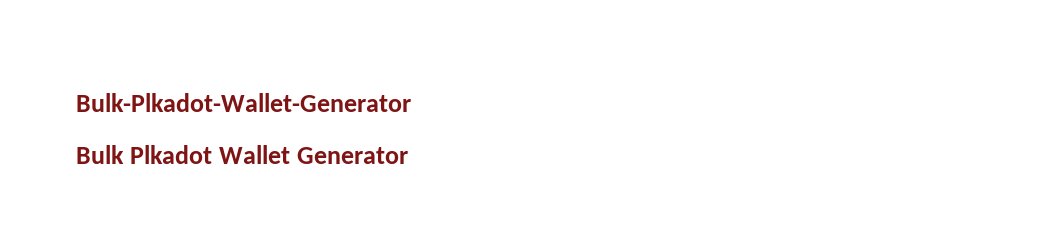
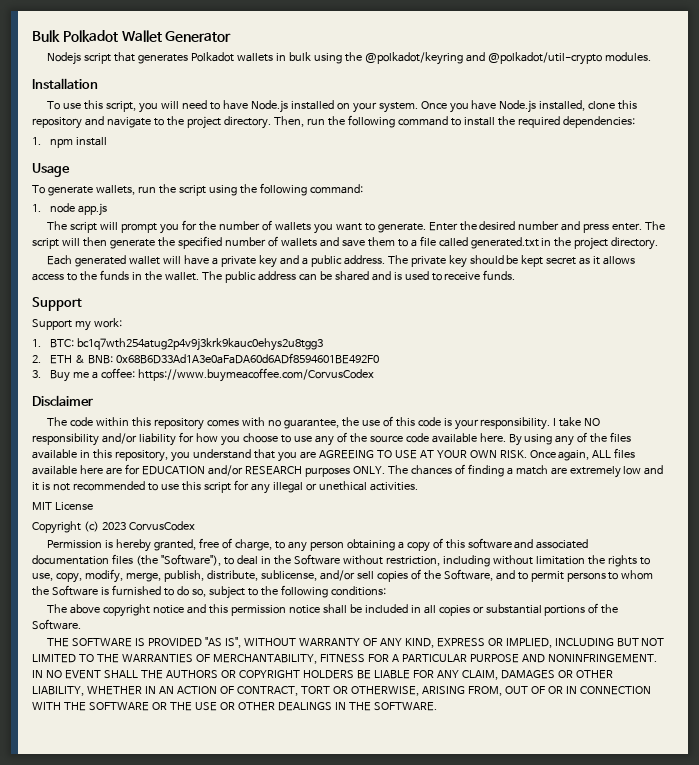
[76,93,411,112] [76,145,213,164] Bulk-Plkadot-Wallet-Generator // Bulk Plkadot -> [32,30,118,42] Bulk Polkadot
(409, 155) none -> [46,52,651,65] [32,78,98,89] [46,100,638,113] [32,115,635,129] [32,137,107,148] [32,163,70,177] [32,183,363,196] [32,203,107,216] [46,220,666,234] [32,236,659,250] [46,255,636,268] [32,270,516,283] [32,297,82,311] [32,318,122,331] [32,338,323,351] [32,353,379,364] [32,368,374,382] [32,395,93,406] [46,416,601,430] [32,432,632,446] [32,448,636,462] [32,464,664,478] [32,480,418,494] [32,502,93,510] [32,521,195,534] [46,538,589,552] [32,554,650,567] [32,569,654,583] [32,585,386,599] [46,603,619,617] [32,619,81,630] [46,637,665,648] [32,654,657,664] [32,670,613,680] [32,686,651,696] [32,702,437,711] // Nodejs script that generates Polkadot wallets in bulk using the @polkadot/keyring and @polkadot/util-crypto modules. // Installation // To use this script, you will need to have Node.js installed on your system. Once you have Node.js installed, clone this repository and navigate to the project directory. Then, run the following command to install the required dependencies: // 1. npm install // Usage // To generate wallets, run the script using the following command: // 1. node app.js // The script will prompt you for the number of wallets you want to generate. Enter the desired number and press enter. The script will then generate the specified number of wallets and save them to a file called generated.txt in the project directory. // Each generated wallet will have a private key and a public address. The private key should be kept secret as it allows access to the funds in the wallet. The public address can be shared and is used to receive funds. // Support // Support my work: // 1. BTC: bc1q7wth254atug2p4v9j3krk9kauc0ehys2u8tgg3 // 2. ETH & BNB: 0x68B6D33Ad1A3e0aFaDA60d6ADf8594601BE492F0 // 3. Buy me a coffee: https://www.buymeacoffee.com/CorvusCodex // Disclaimer // The code within this repository comes with no guarantee, the use of this code is your responsibility. I take NO responsibility and/or liability for how you choose to use any of the source code available here. By using any of the files available in this repository, you understand that you are AGREEING TO USE AT YOUR OWN RISK. Once again, ALL files available here are for EDUCATION and/or RESEARCH purposes ONLY. The chances of finding a match are extremely low and it is not recommended to use this script for any illegal or unethical activities. // MIT License // Copyright (c) 2023 CorvusCodex // Permission is hereby granted, free of charge, to any person obtaining a copy of this software and associated documentation files (the "Software"), to deal in the Software without restriction, including without limitation the rights to use, copy, modify, merge, publish, distribute, sublicense, and/or sell copies of the Software, and to permit persons to whom the Software is furnished to do so, subject to the following conditions: // The above copyright notice and this permission notice shall be included in all copies or substantial portions of the Software. // THE SOFTWARE IS PROVIDED "AS IS", WITHOUT WARRANTY OF ANY KIND, EXPRESS OR IMPLIED, INCLUDING BUT NOT LIMITED TO THE WARRANTIES OF MERCHANTABILITY, FITNESS FOR A PARTICULAR PURPOSE AND NONINFRINGEMENT. IN NO EVENT SHALL THE AUTHORS OR COPYRIGHT HOLDERS BE LIABLE FOR ANY CLAIM, DAMAGES OR OTHER LIABILITY, WHETHER IN AN ACTION OF CONTRACT, TORT OR OTHERWISE, ARISING FROM, OUT OF OR IN CONNECTION WITH THE SOFTWARE OR THE USE OR OTHER DEALINGS IN THE SOFTWARE.

